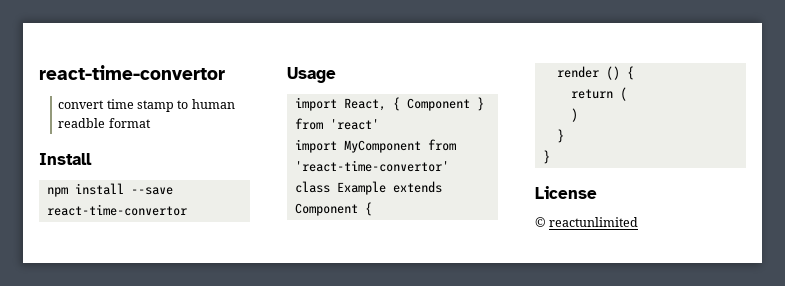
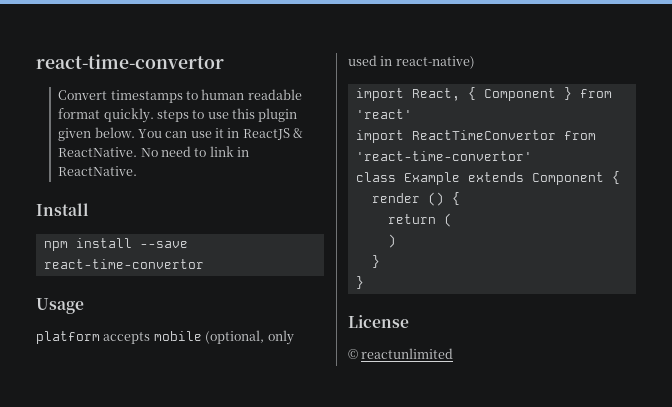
[39,65,225,80] [58,99,175,112] react-time-convertor // convert time stamp -> [36,54,224,69] [58,90,183,103] react-time-convertor // Convert timestamps
[58,118,106,128] readble -> [247,89,302,100] readable
(151, 123) none -> [103,108,298,123] [58,127,304,141] [58,146,249,157] [58,166,138,176] quickly. steps to use this plugin given below. You can use it in ReactJS & ReactNative. No need to link in ReactNative.
(336, 75) none -> [36,330,294,345] [348,55,475,69] // platform accepts mobile (optional, only used in react-native)
[343,140,421,153] MyComponent -> [411,130,556,140] ReactTimeConvertor

